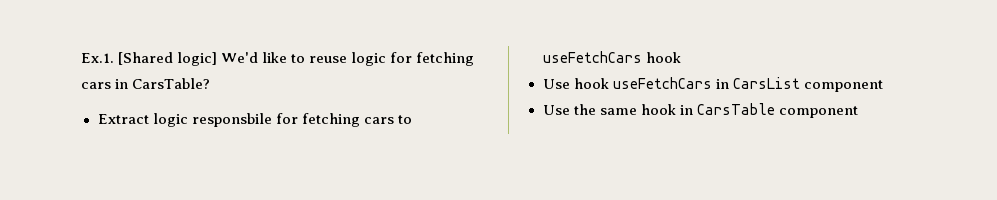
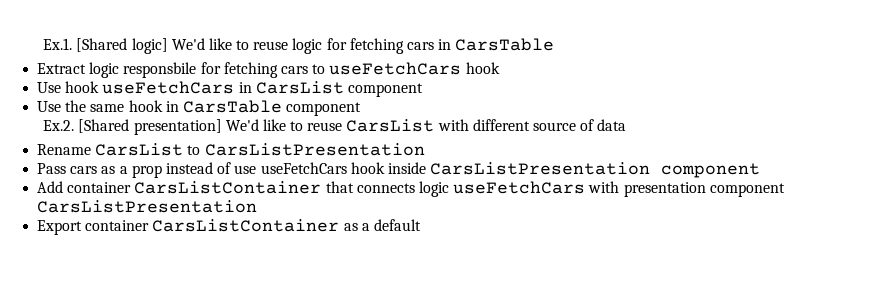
[132,78,211,89] CarsTable? -> [455,38,555,51] CarsTable
(858, 112) none -> [43,119,627,135] [37,143,425,156] [37,162,761,178] [37,181,785,197] [37,200,258,213] [37,219,421,235] // Ex.2. [Shared presentation] We'd like to reuse CarsList with different source of data // Rename CarsList to CarsListPresentation // Pass cars as a prop instead of use useFetchCars hook inside CarsListPresentation component // Add container CarsListContainer that connects logic useFetchCars with presentation component CarsListPresentation // Export container CarsListContainer as a default

